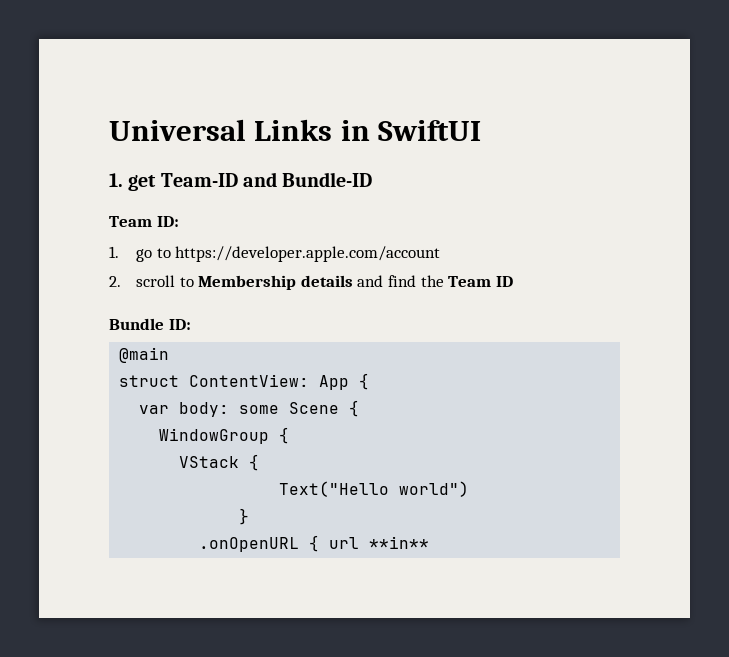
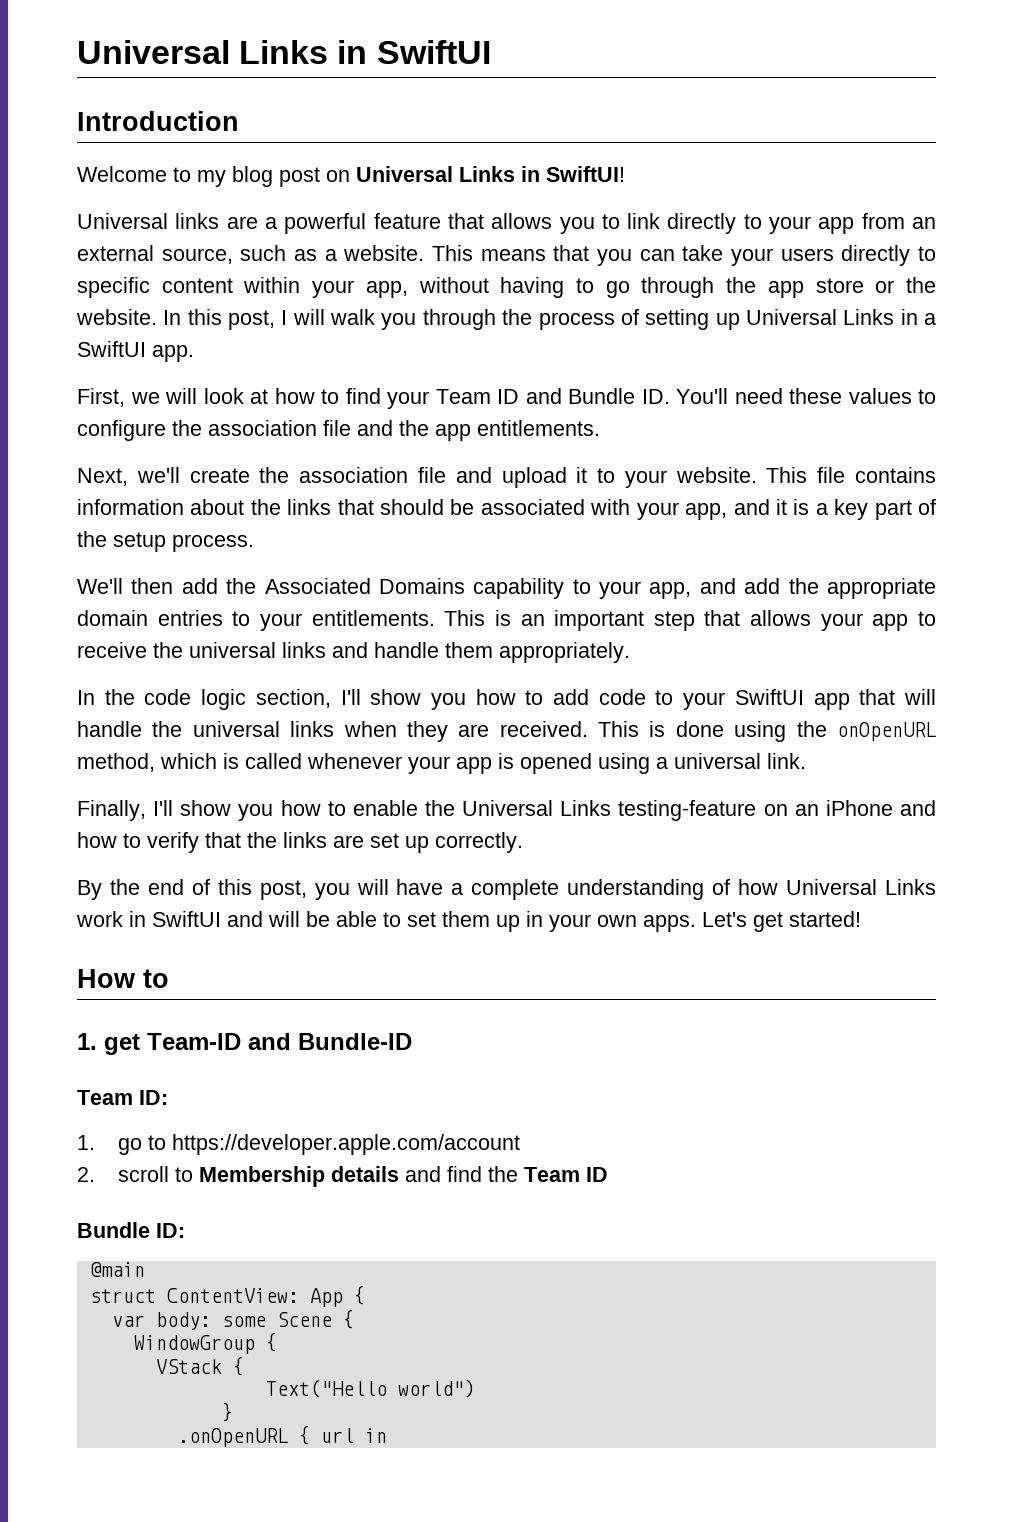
(482, 130) none -> [77,111,239,131] [77,166,625,187] [77,213,936,234] [77,245,936,266] [77,277,936,298] [76,309,937,330] [77,341,194,362] [77,388,936,409] [77,420,600,441] [77,467,937,488] [77,499,936,520] [77,531,254,552] [77,578,936,599] [77,610,936,631] [77,642,630,663] [77,689,937,710] [77,721,936,742] [77,753,806,774] [77,800,936,821] [77,832,523,853] [77,879,936,900] [76,911,861,932] [77,969,169,988] // Introduction // Welcome to my blog post on Universal Links in SwiftUI! // Universal links are a powerful feature that allows you to link directly to your app from an external source, such as a website. This means that you can take your users directly to specific content within your app, without having to go through the app store or the website. In this post, I will walk you through the process of setting up Universal Links in a SwiftUI app. // First, we will look at how to find your Team ID and Bundle ID. You'll need these values to configure the association file and the app entitlements. // Next, we'll create the association file and upload it to your website. This file contains information about the links that should be associated with your app, and it is a key part of the setup process. // We'll then add the Associated Domains capability to your app, and add the appropriate domain entries to your entitlements. This is an important step that allows your app to receive the universal links and handle them appropriately. // In the code logic section, I'll show you how to add code to your SwiftUI app that will handle the universal links when they are received. This is done using the onOpenURL method, which is called whenever your app is opened using a universal link. // Finally, I'll show you how to enable the Universal Links testing-feature on an iPhone and how to verify that the links are set up correctly. // By the end of this post, you will have a complete understanding of how Universal Links work in SwiftUI and will be able to set them up in your own apps. Let's get started! // How to
[369,536,430,549] **in** -> [364,1428,387,1443] in

